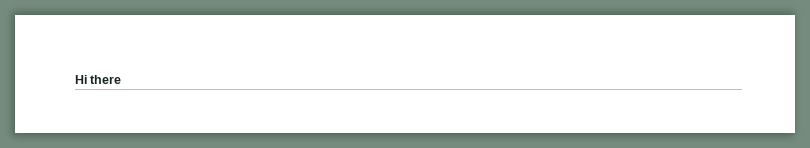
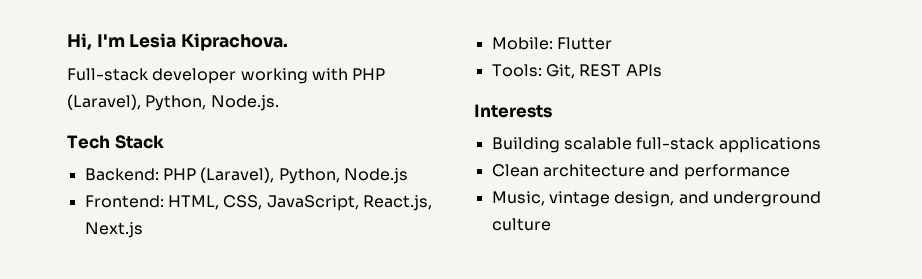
[75,75,122,84] Hi there -> [67,33,289,51] [67,68,386,84] [67,94,279,111] [67,135,164,149] [84,167,408,184] [84,195,432,211] [84,222,143,238] [491,37,612,50] [491,64,662,79] [474,104,552,118] [491,137,821,153] [491,164,790,180] [491,191,821,207] [491,218,551,231] Hi, I'm Lesia Kiprachova. // Full-stack developer working with PHP (Laravel), Python, Node.js. // Tech Stack // Backend: PHP (Laravel), Python, Node.js // Frontend: HTML, CSS, JavaScript, React.js, Next.js // Mobile: Flutter // Tools: Git, REST APIs // Interests // Building scalable full-stack applications // Clean architecture and performance // Music, vintage design, and underground culture

